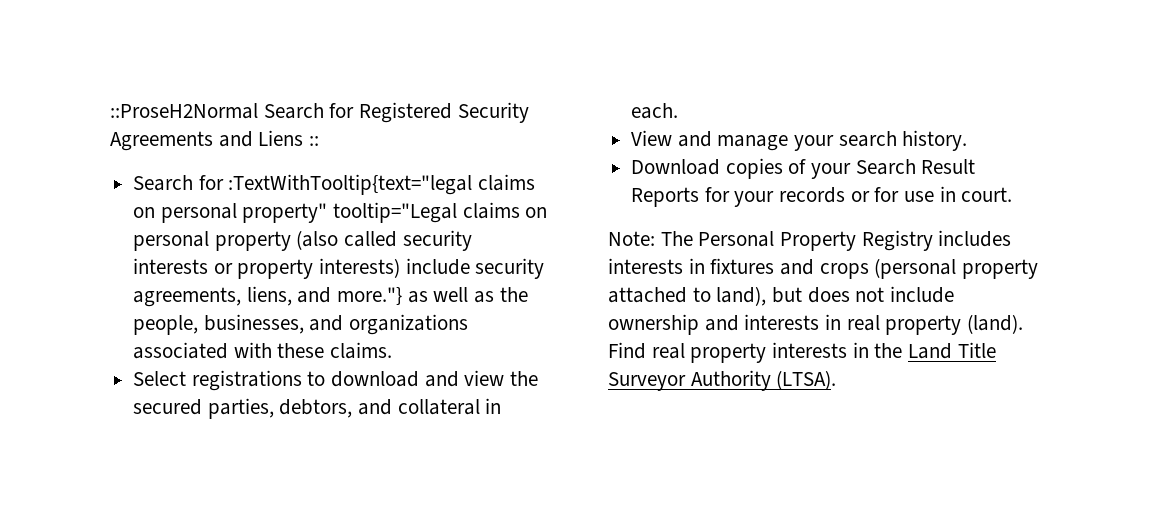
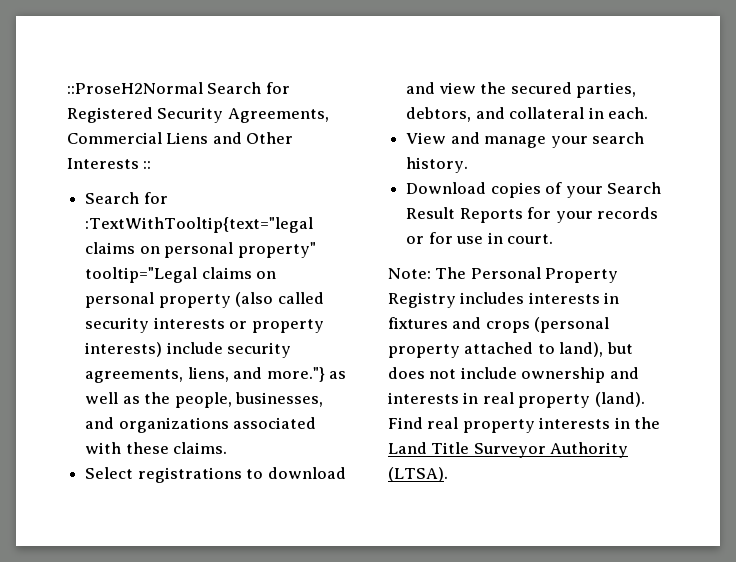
[110,130,304,151] Agreements and Liens -> [227,108,329,123] [67,132,294,144] [67,158,139,169] Agreements, Commercial Liens and Other Interests

